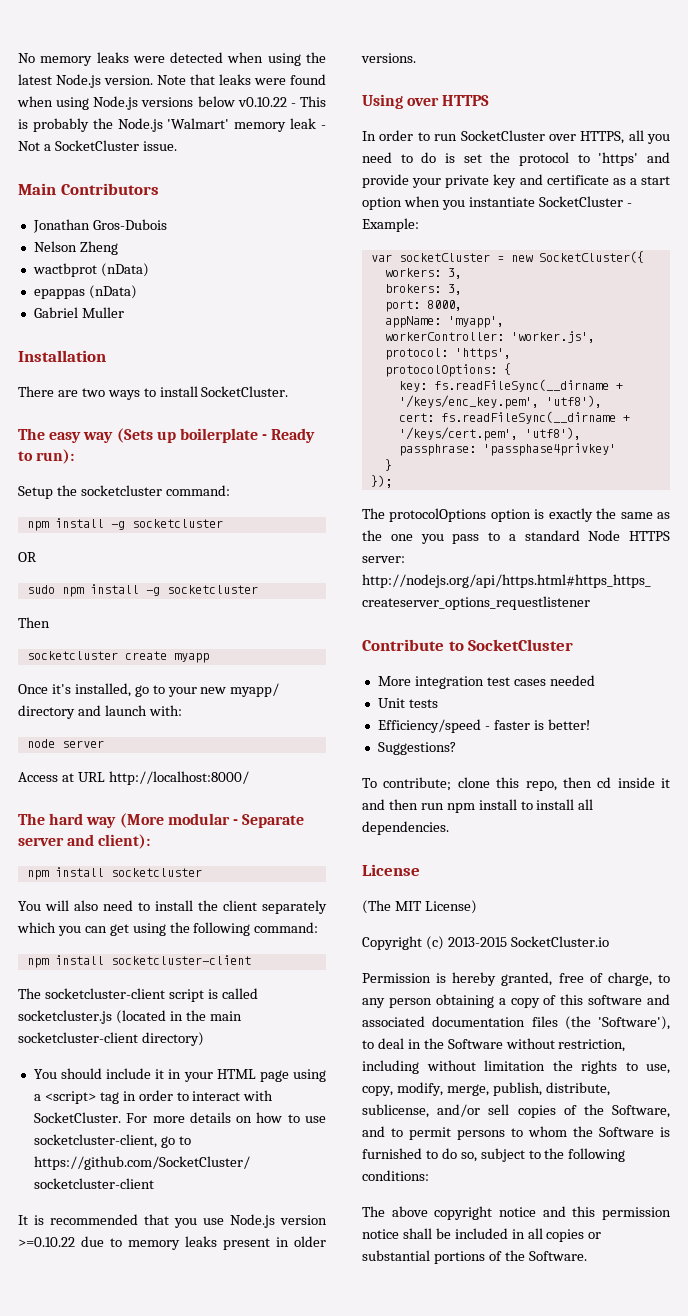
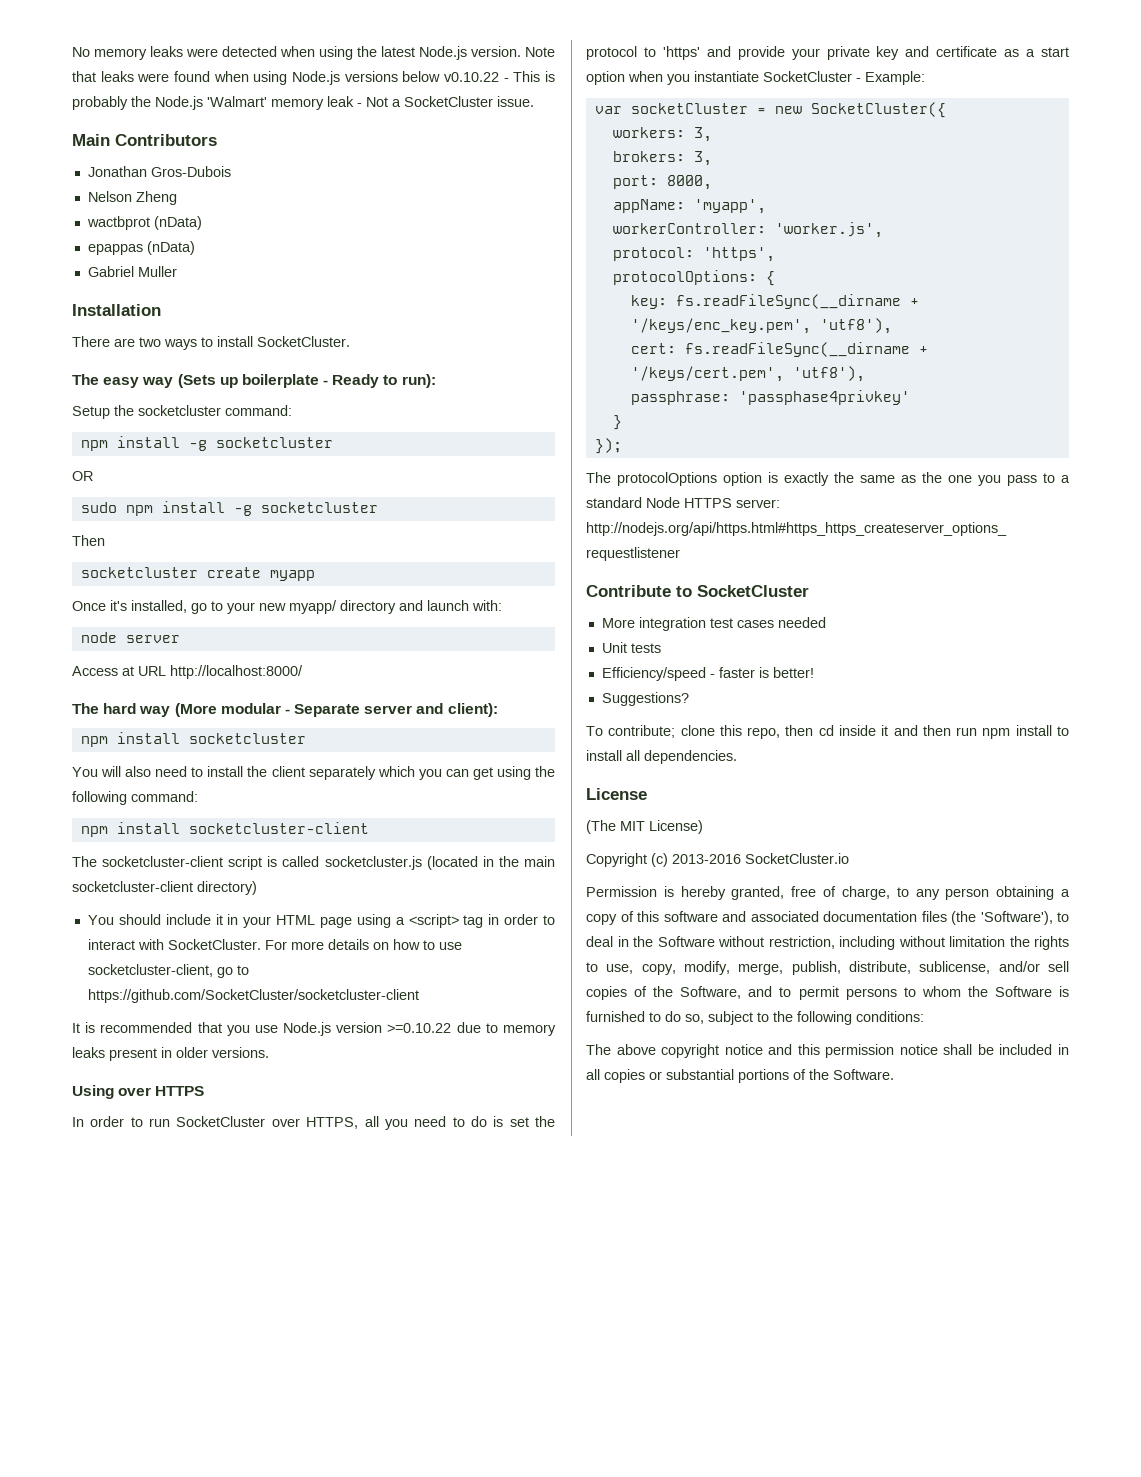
[447,937,507,947] 2013-2015 -> [672,854,741,864] 2013-2016

